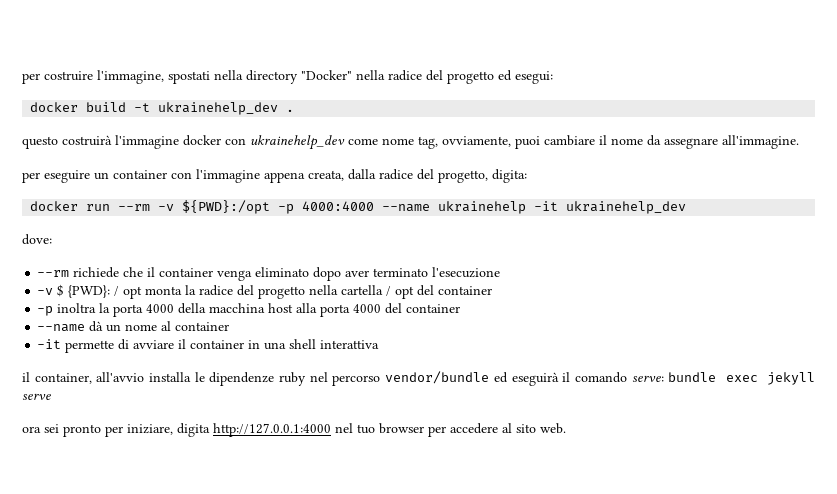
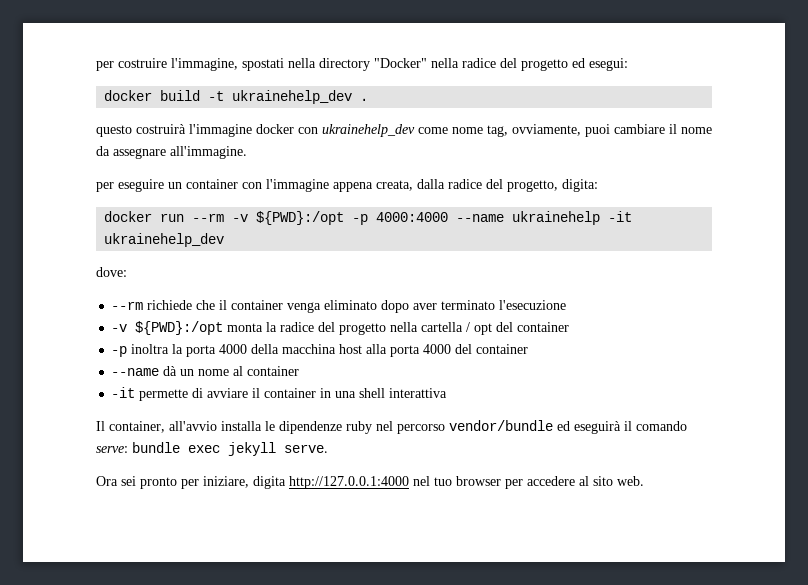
[57,284,143,299] $ {PWD}: / opt -> [135,321,224,335] ${PWD}:/opt
[22,372,30,382] il -> [96,421,105,431] Il
[22,393,51,400] [22,426,41,433] serve // ora -> [284,444,328,453] [96,476,118,486] serve. // Ora

